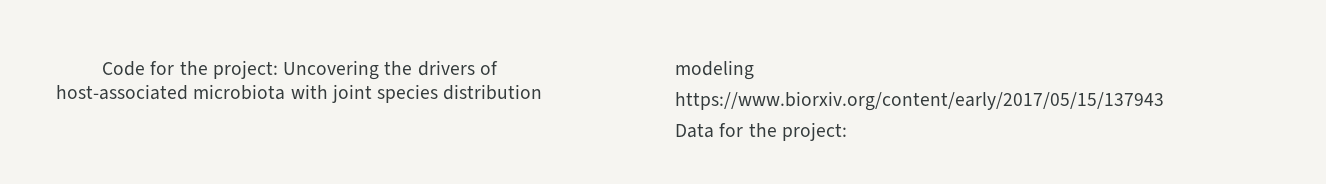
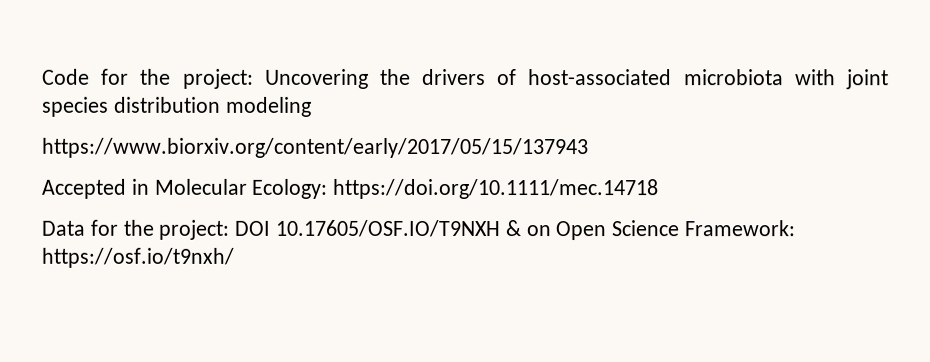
(1164, 101) none -> [41,178,660,200] // Accepted in Molecular Ecology: https://doi.org/10.1111/mec.14718
(847, 131) none -> [234,219,796,241] [41,247,234,268] DOI 10.17605/OSF.IO/T9NXH & on Open Science Framework: https://osf.io/t9nxh/

